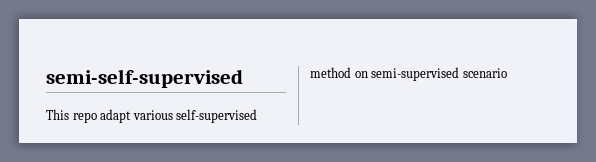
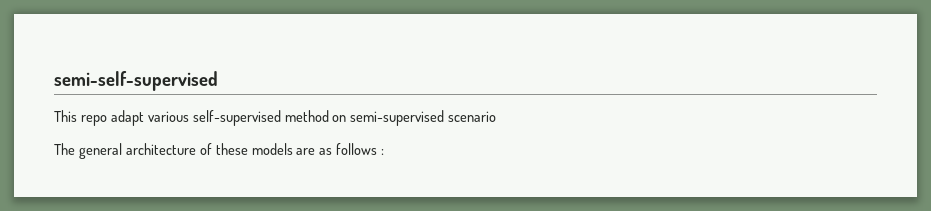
(507, 73) none -> [54,143,385,159] // The general architecture of these models are as follows :

